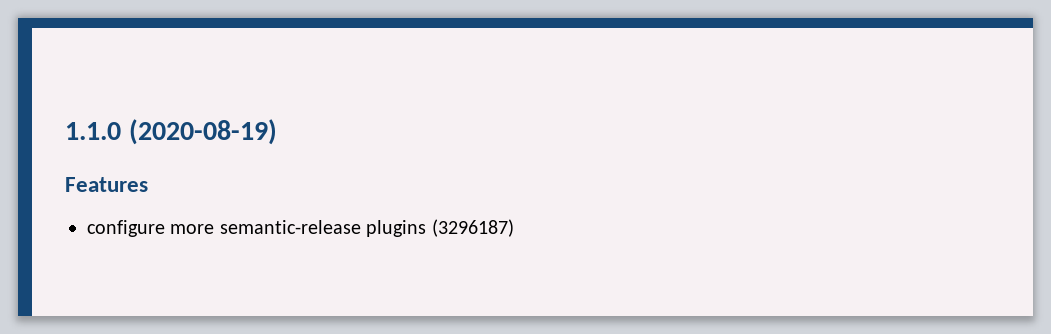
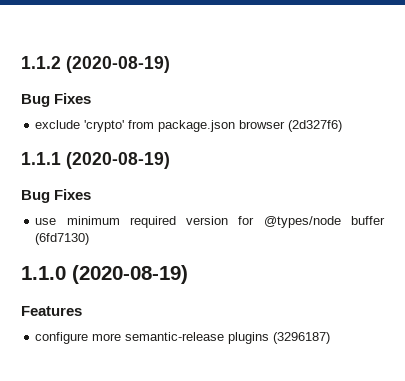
(65, 131) none -> [21,56,170,73] [21,93,92,107] [35,120,343,132] [21,152,170,169] [21,189,92,203] [35,216,385,228] [35,233,90,245] 1.1.2 (2020-08-19) // Bug Fixes // exclude 'crypto' from package.json browser (2d327f6) // 1.1.1 (2020-08-19) // Bug Fixes // use minimum required version for @types/node buffer (6fd7130) //

